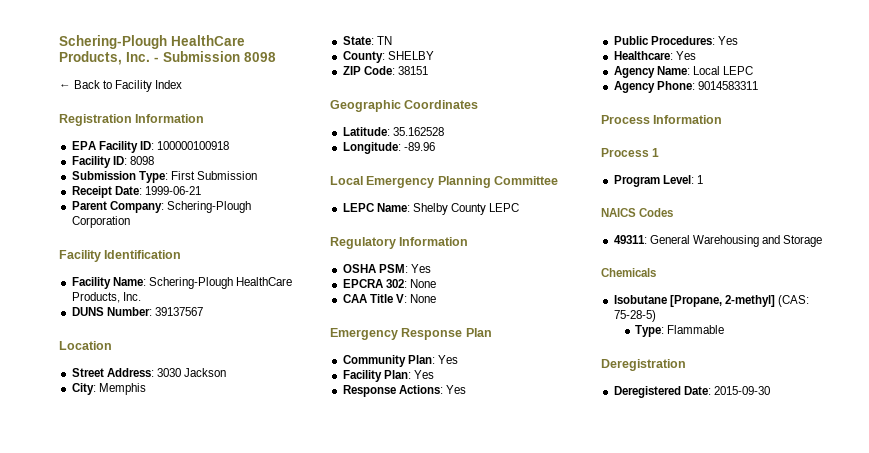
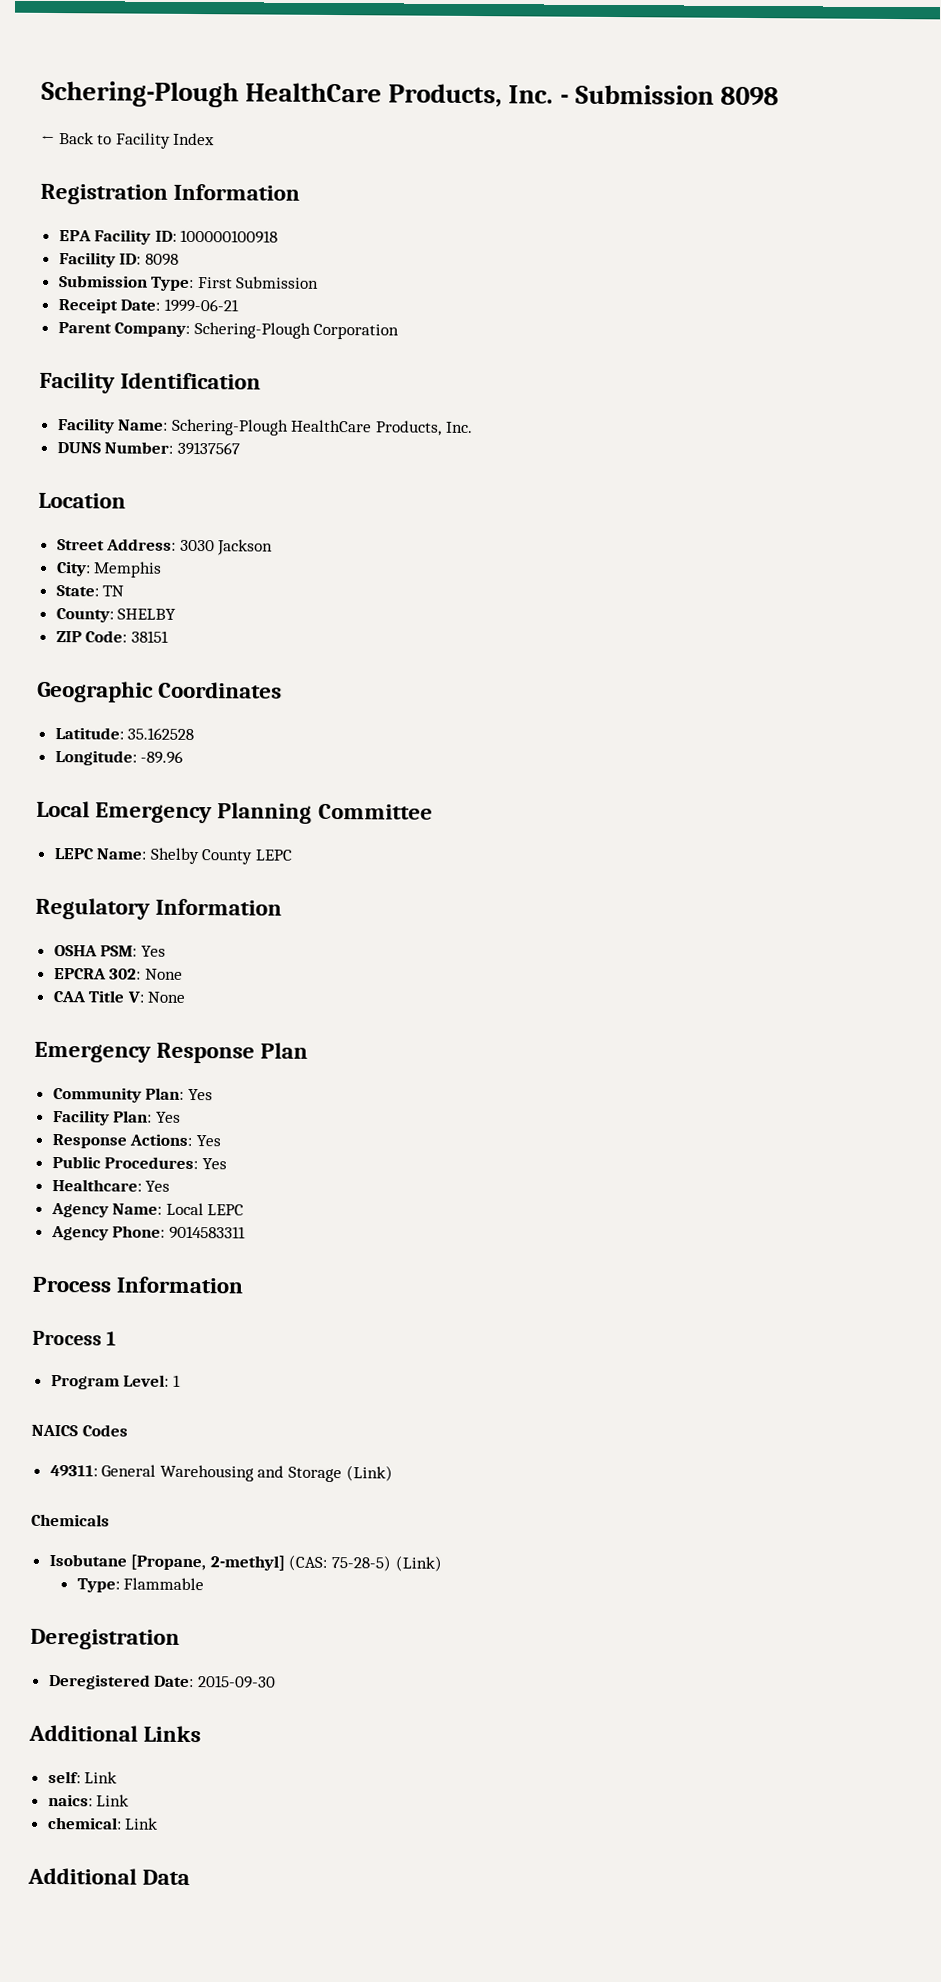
(823, 241) none -> [345,1465,393,1482] (Link)
(656, 316) none -> [394,1555,442,1572] (Link)
(770, 390) none -> [28,1724,202,1743] [47,1770,118,1784] [47,1793,130,1807] [46,1816,159,1830] [27,1867,191,1886] // Additional Links // self: Link // naics: Link // chemical: Link // Additional Data

